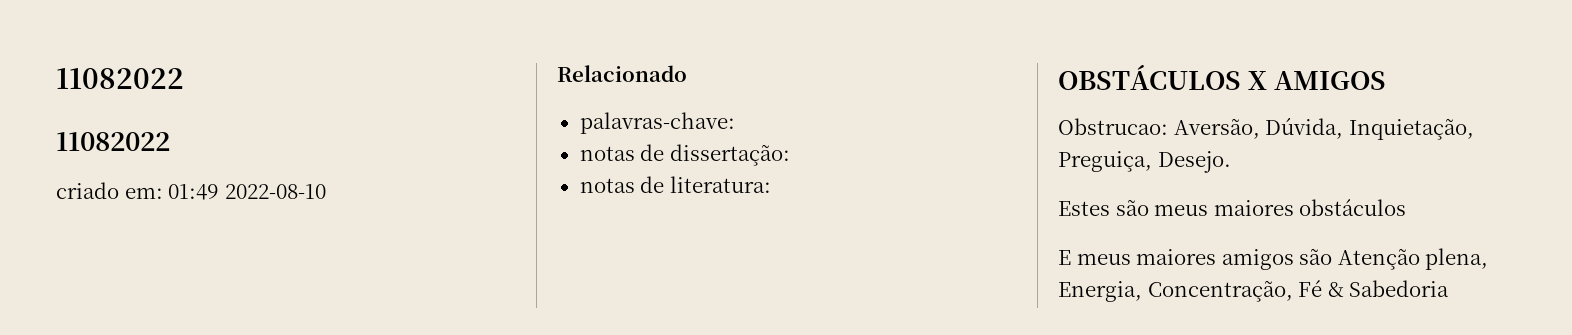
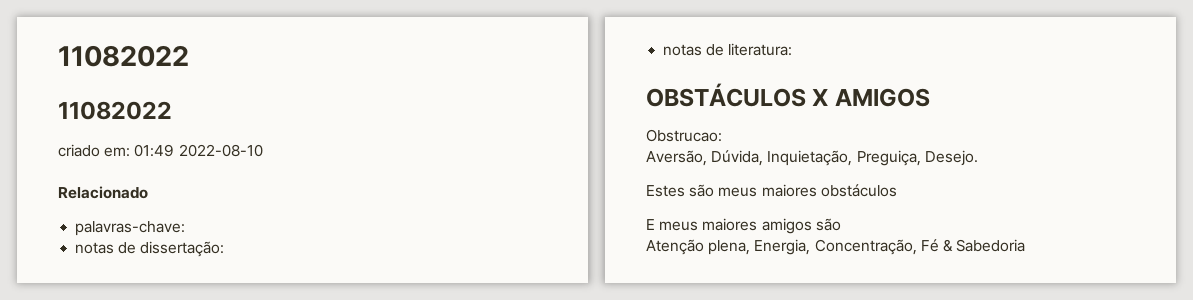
(1168, 126) none -> (722, 135) //
(1333, 256) none -> (841, 224) //

